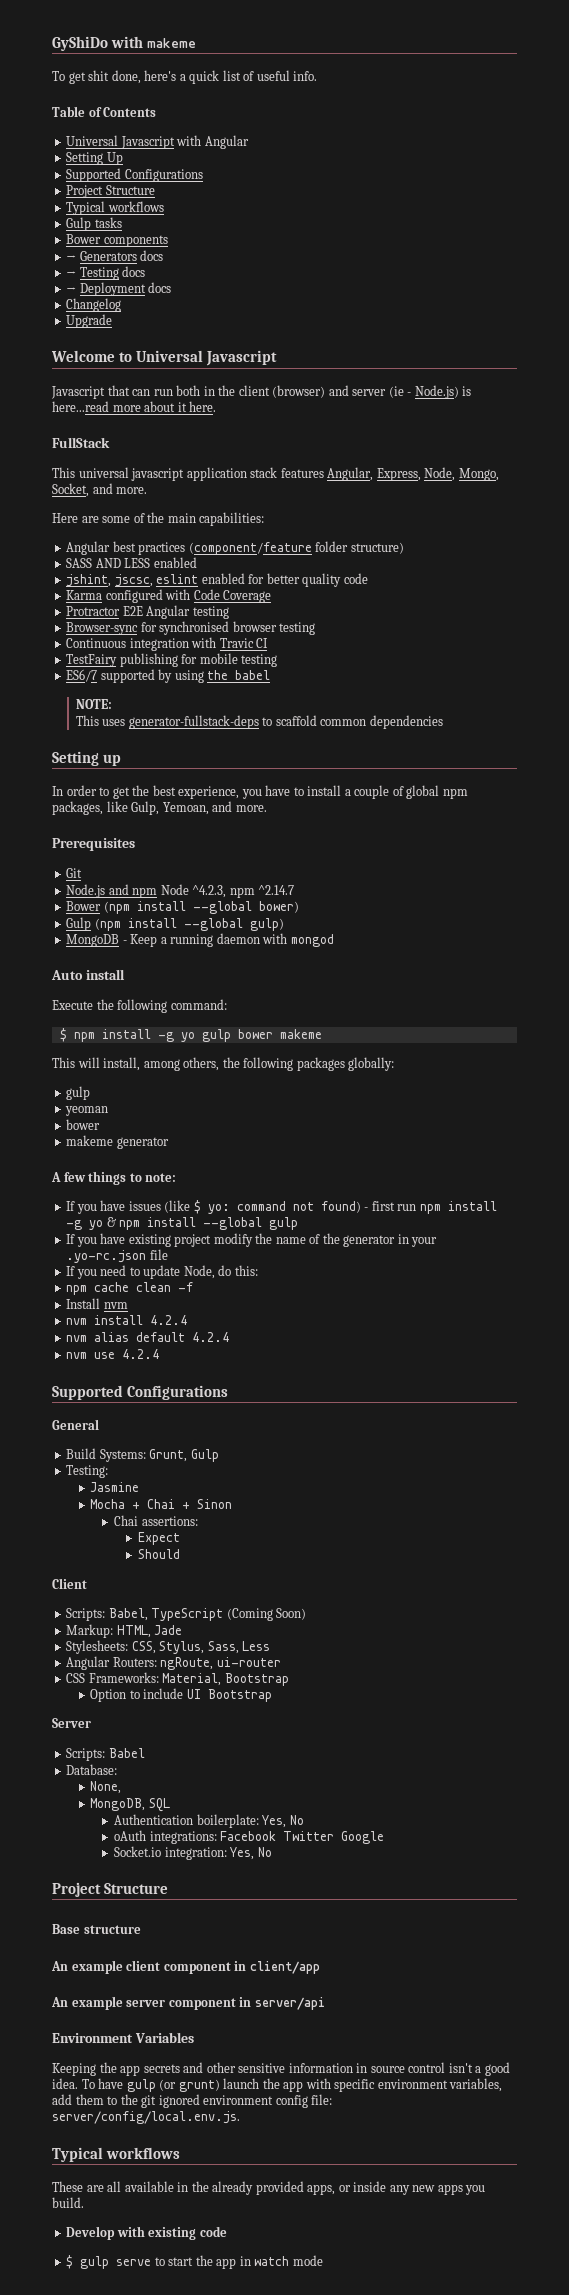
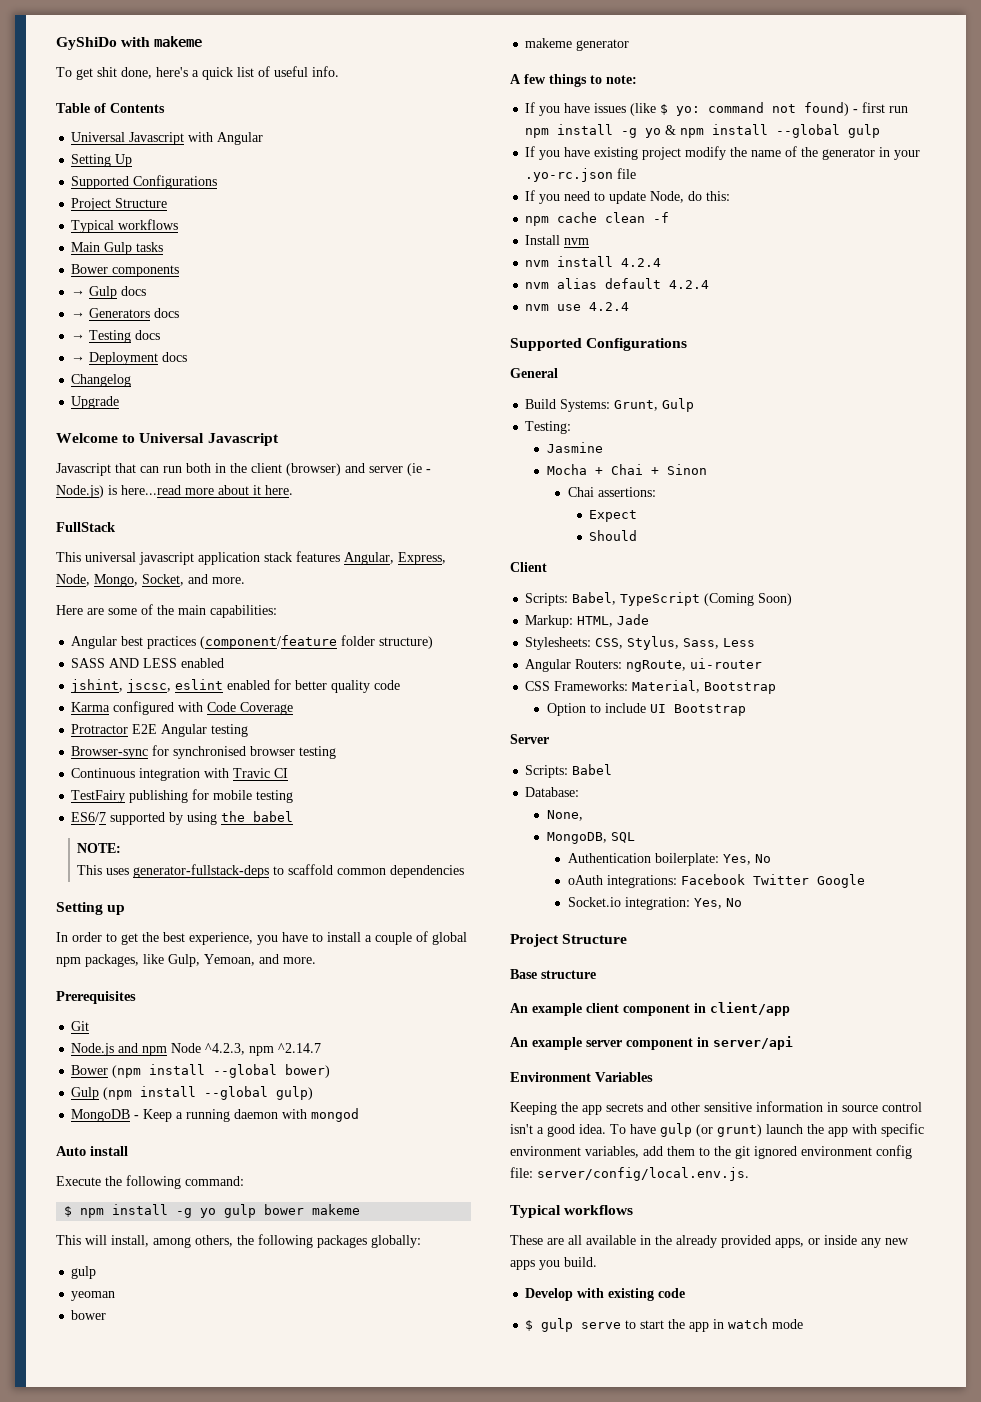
(164, 206) none -> [71,242,101,252] Main
(168, 241) none -> [71,286,147,299] // → Gulp docs

